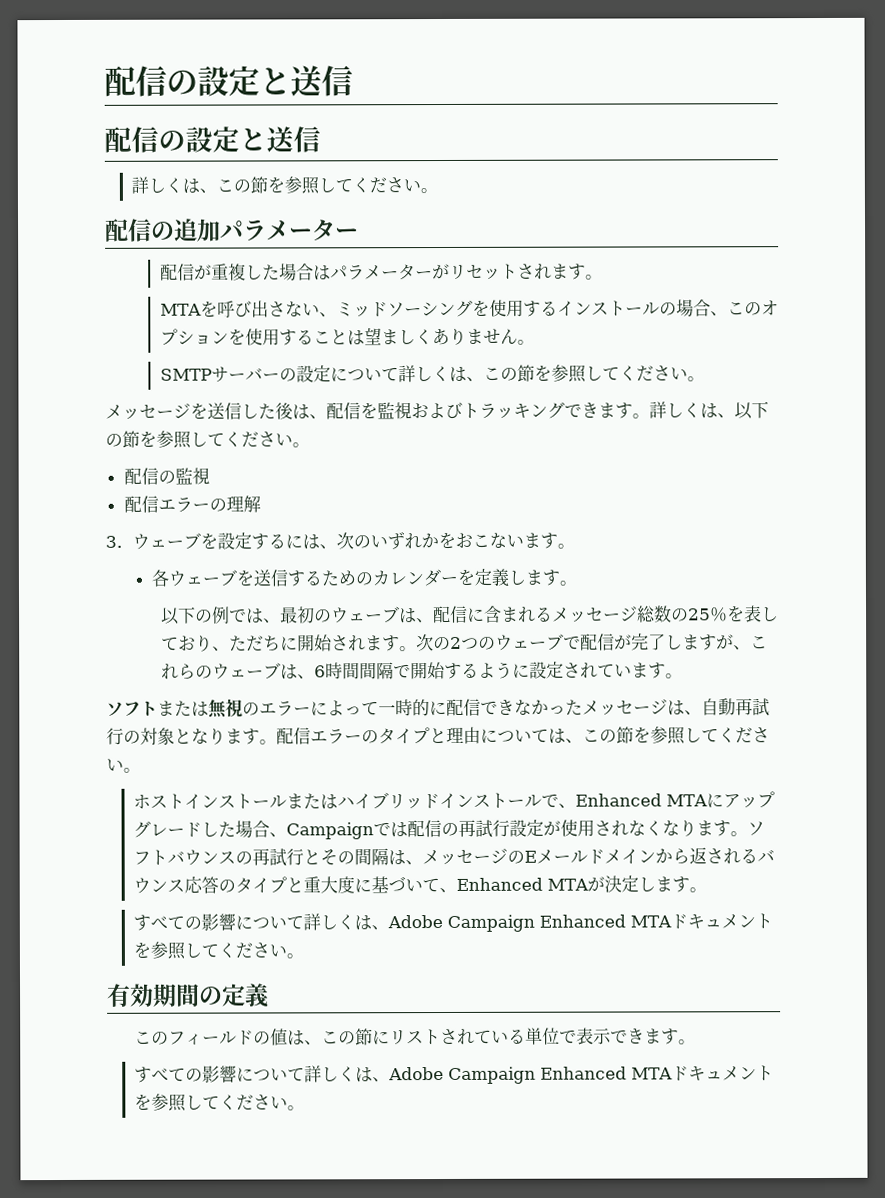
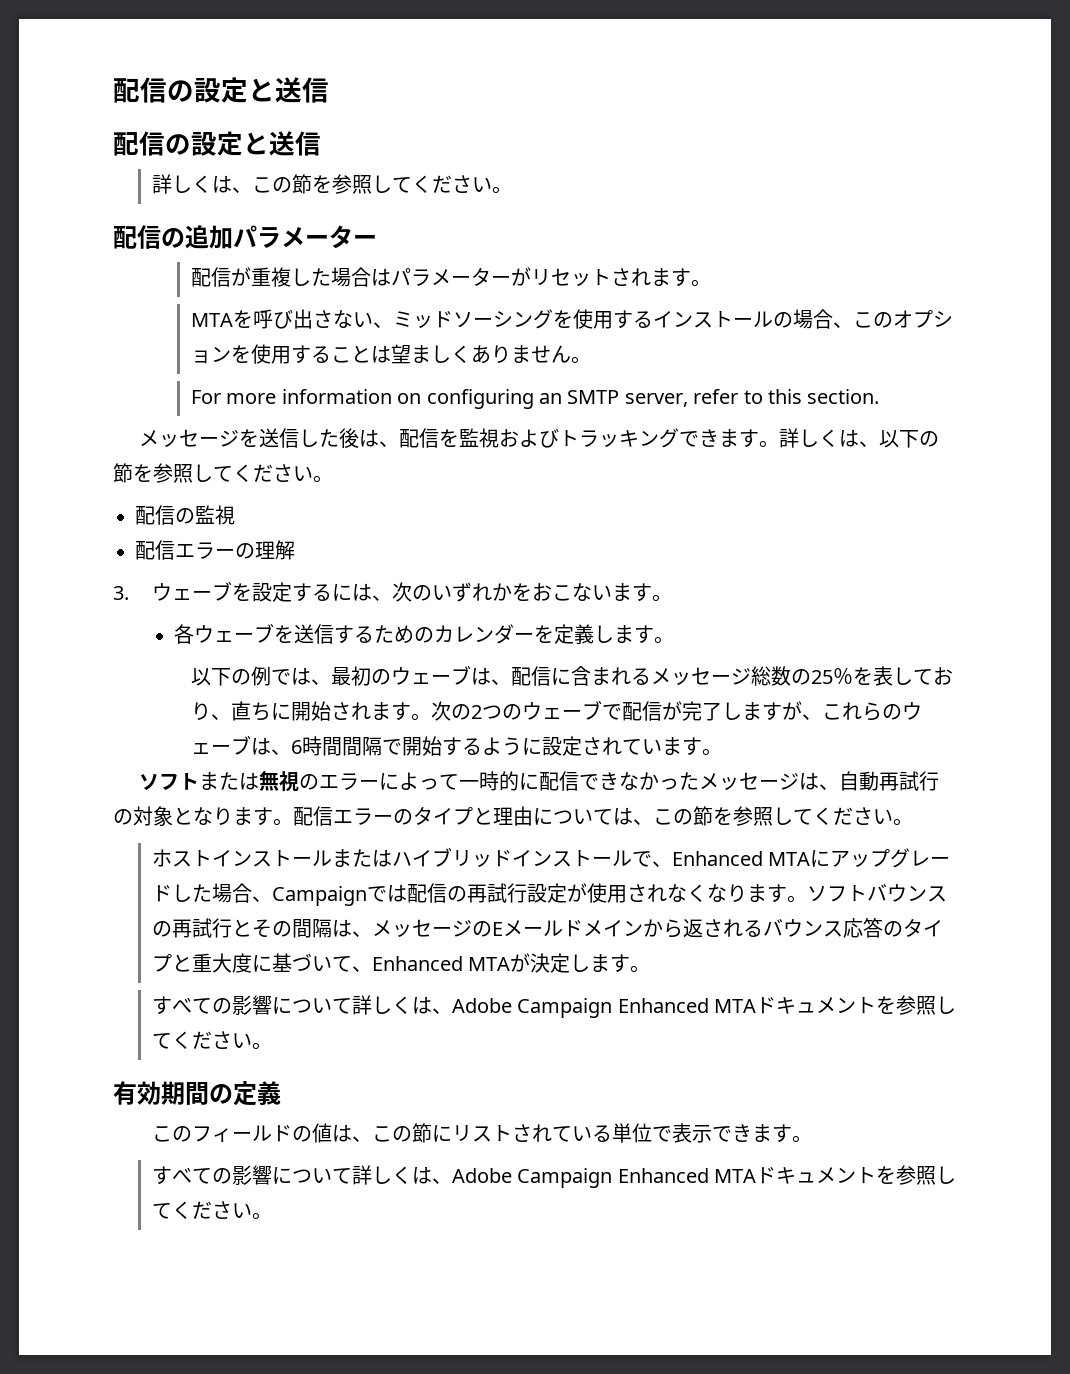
[159,364,705,383] SMTPサーバーの設定について詳しくは、この節を参照してください。 -> [190,389,880,409] For more information on configuring an SMTP server, refer to this section.
[228,635,264,652] ただ -> [230,701,251,721] 直

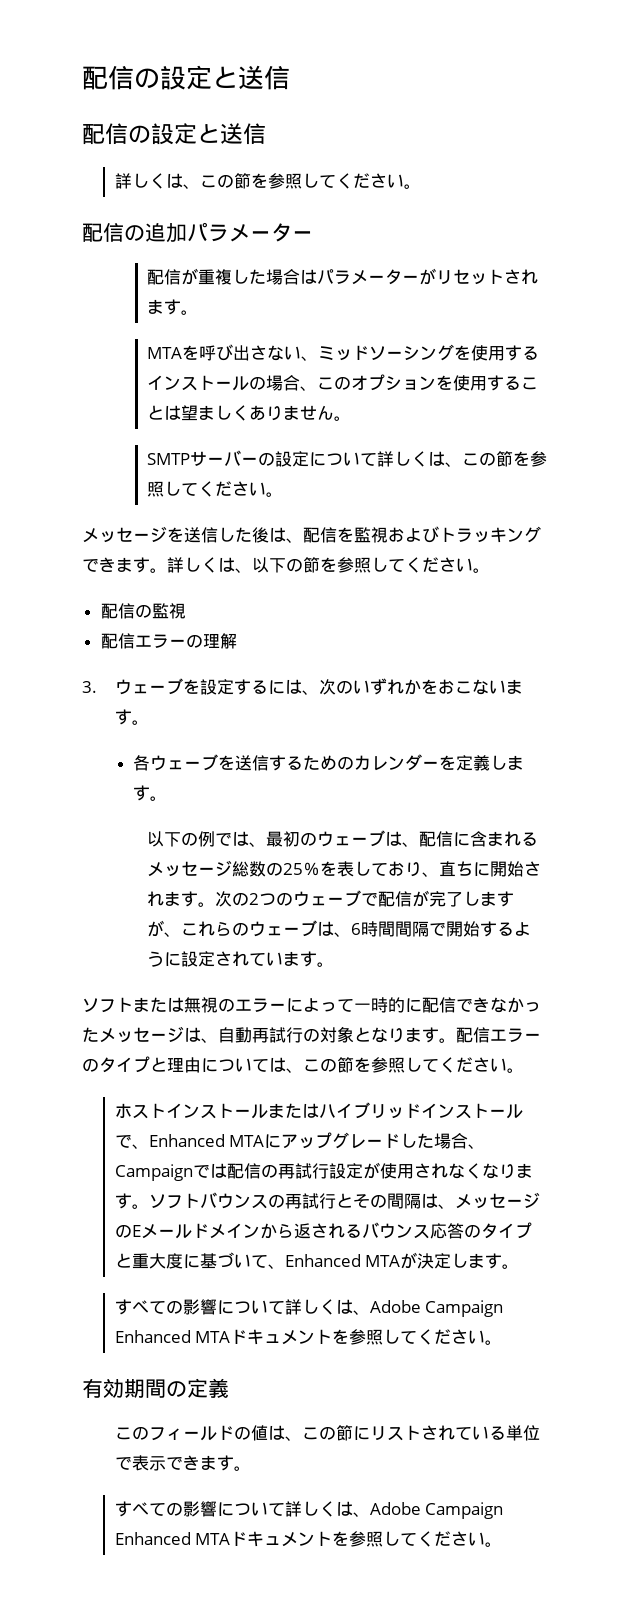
[190,389,880,409] For more information on configuring an SMTP server, refer to this section. -> [147,450,548,467] [147,481,284,497] SMTPサーバーの設定について詳しくは、この節を参照してください。

